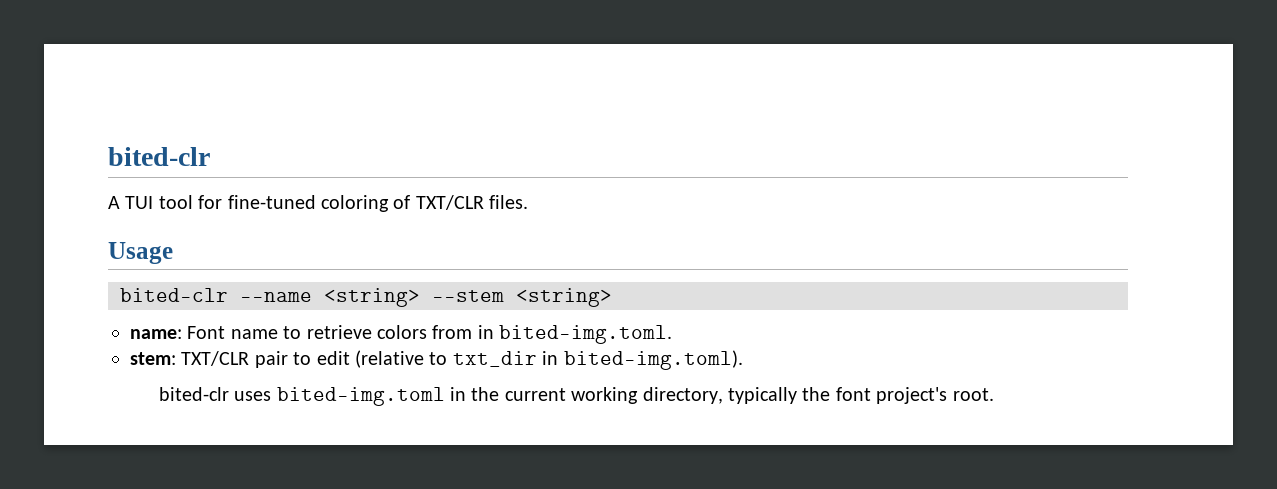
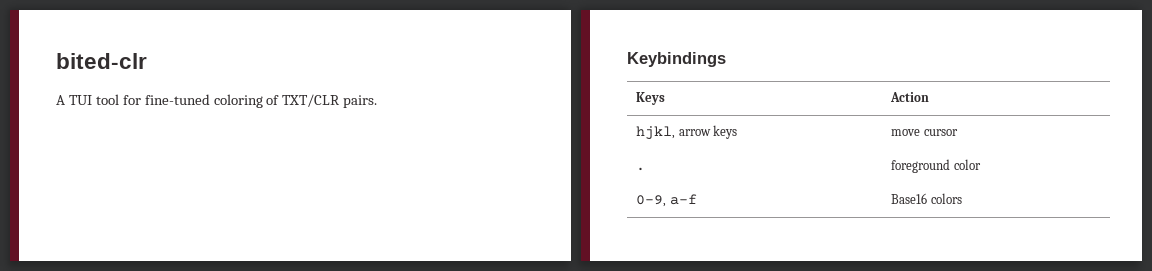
[489,195,529,209] [108,242,173,264] [120,288,612,307] [130,325,673,344] [130,350,743,370] [158,387,994,406] files. // Usage // bited-clr --name <string> --stem <string> // name: Font name to retrieve colors from in bited-img.toml. // stem: TXT/CLR pair to edit (relative to txt_dir in bited-img.toml). // bited-clr uses bited-img.toml in the current working directory, typically the font project's root. -> [343,95,378,108] [627,52,726,67] [636,92,666,105] [890,92,930,102] [636,125,738,140] [891,129,958,136] [636,167,646,171] [891,159,981,173] [636,194,697,207] [891,193,962,204] pairs. // Keybindings // Keys | Action // hjkl, arrow keys | move cursor // . | foreground color // 0-9, a-f | Base16 colors

